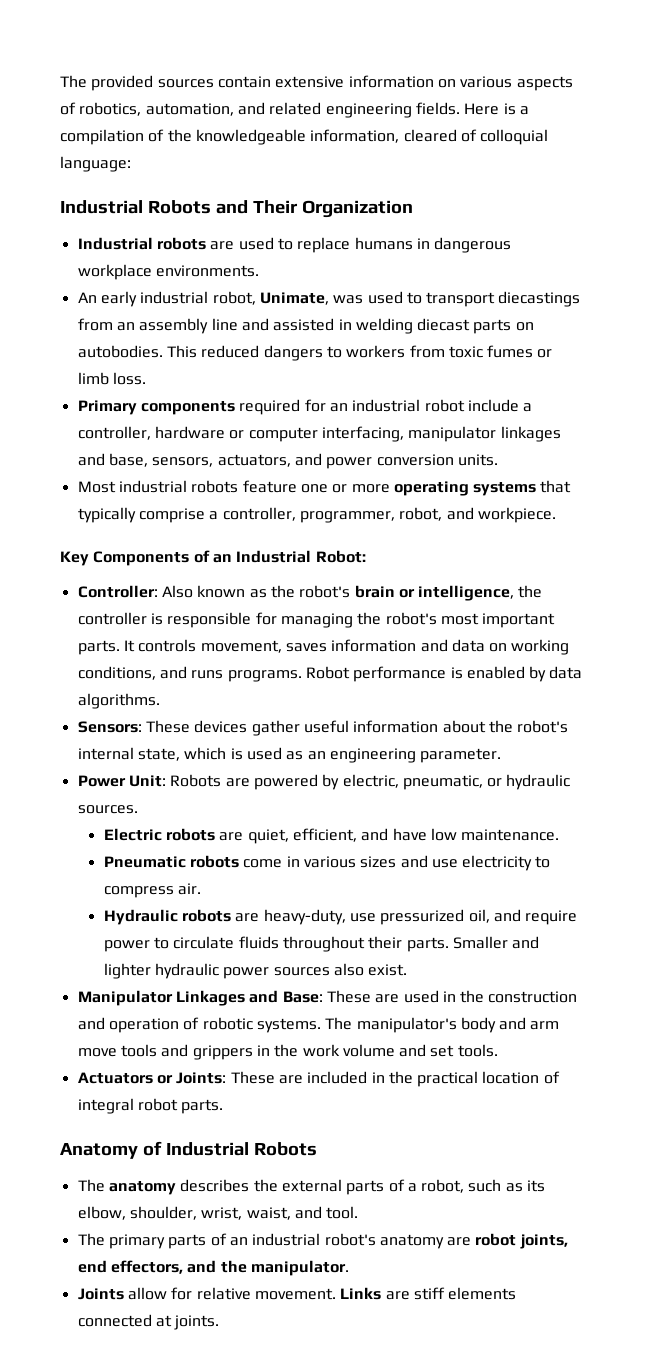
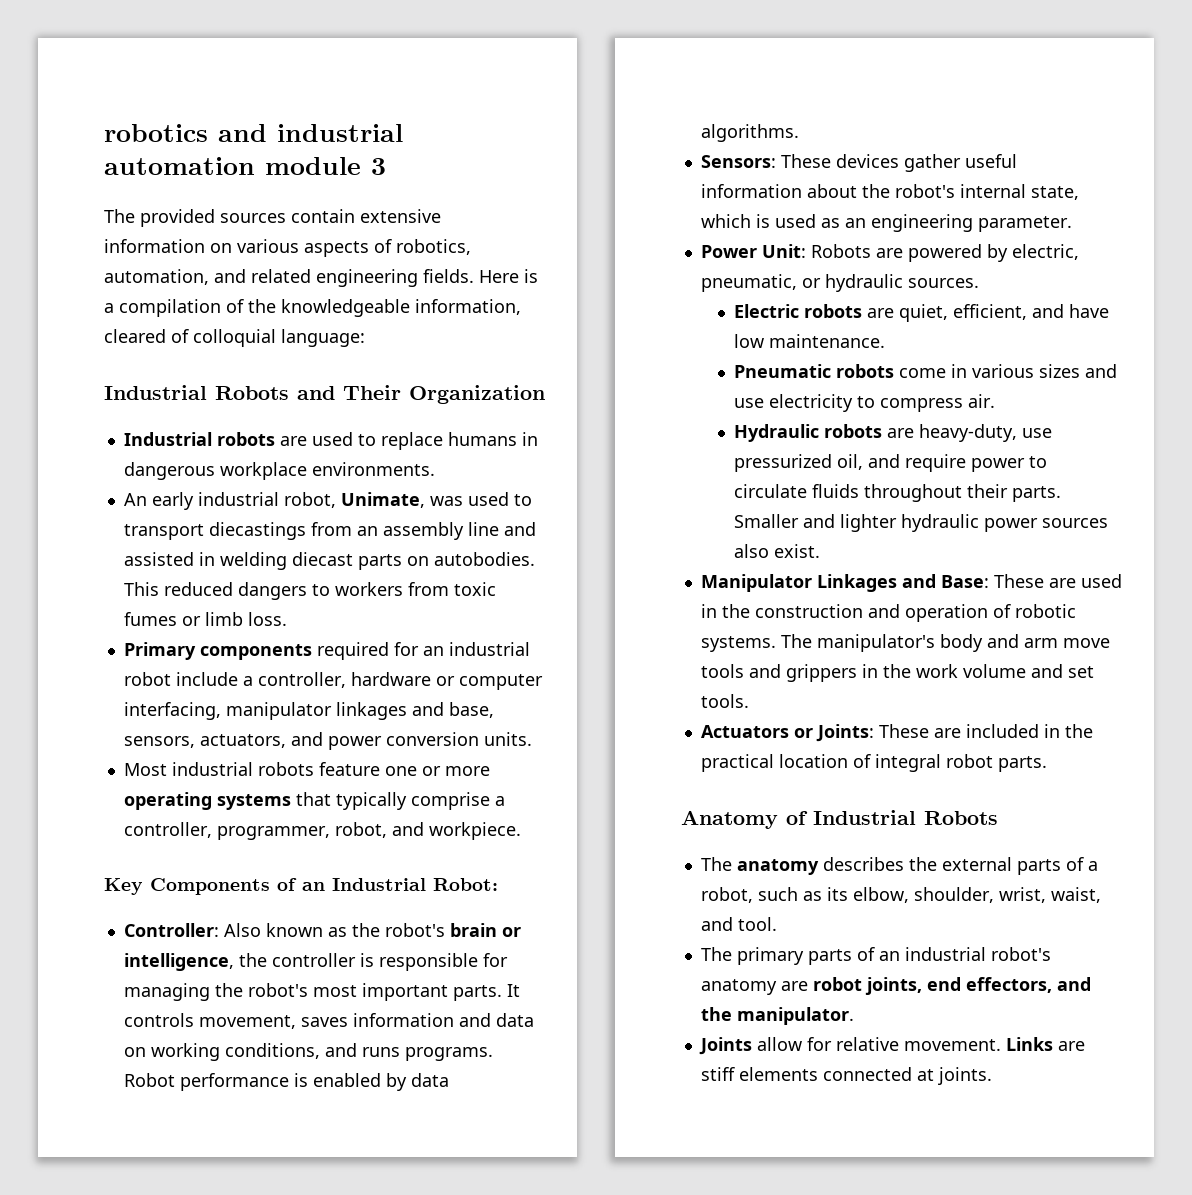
(60, 81) none -> [104,124,403,142] [104,157,386,175] robotics and industrial automation module 3 //

